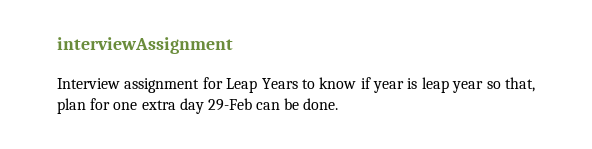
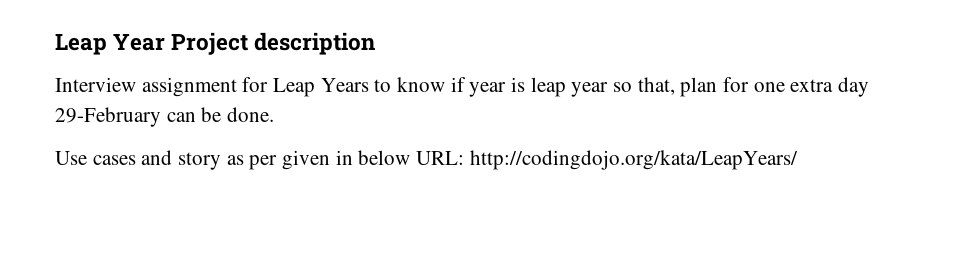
[57,37,233,54] interviewAssignment -> [55,32,376,55] Leap Year Project description
[207,98,252,111] 29-Feb -> [55,107,161,127] 29-February
(339, 104) none -> [55,150,798,170] // Use cases and story as per given in below URL: http://codingdojo.org/kata/LeapYears/

